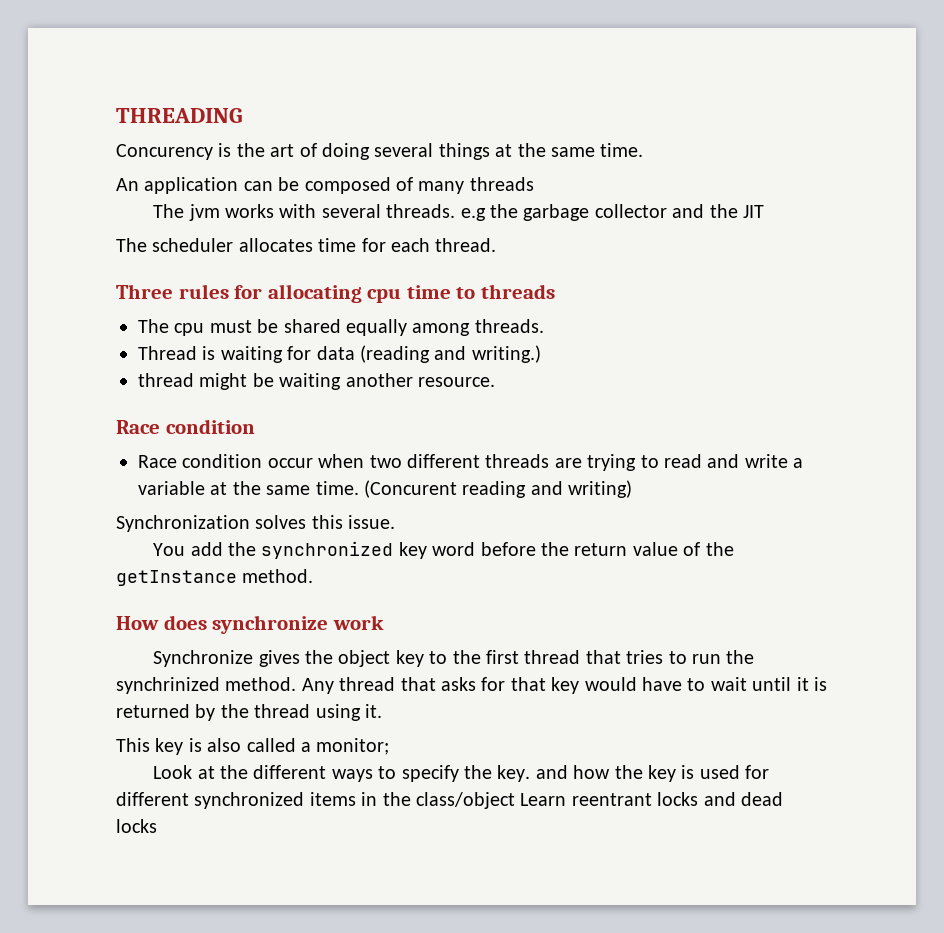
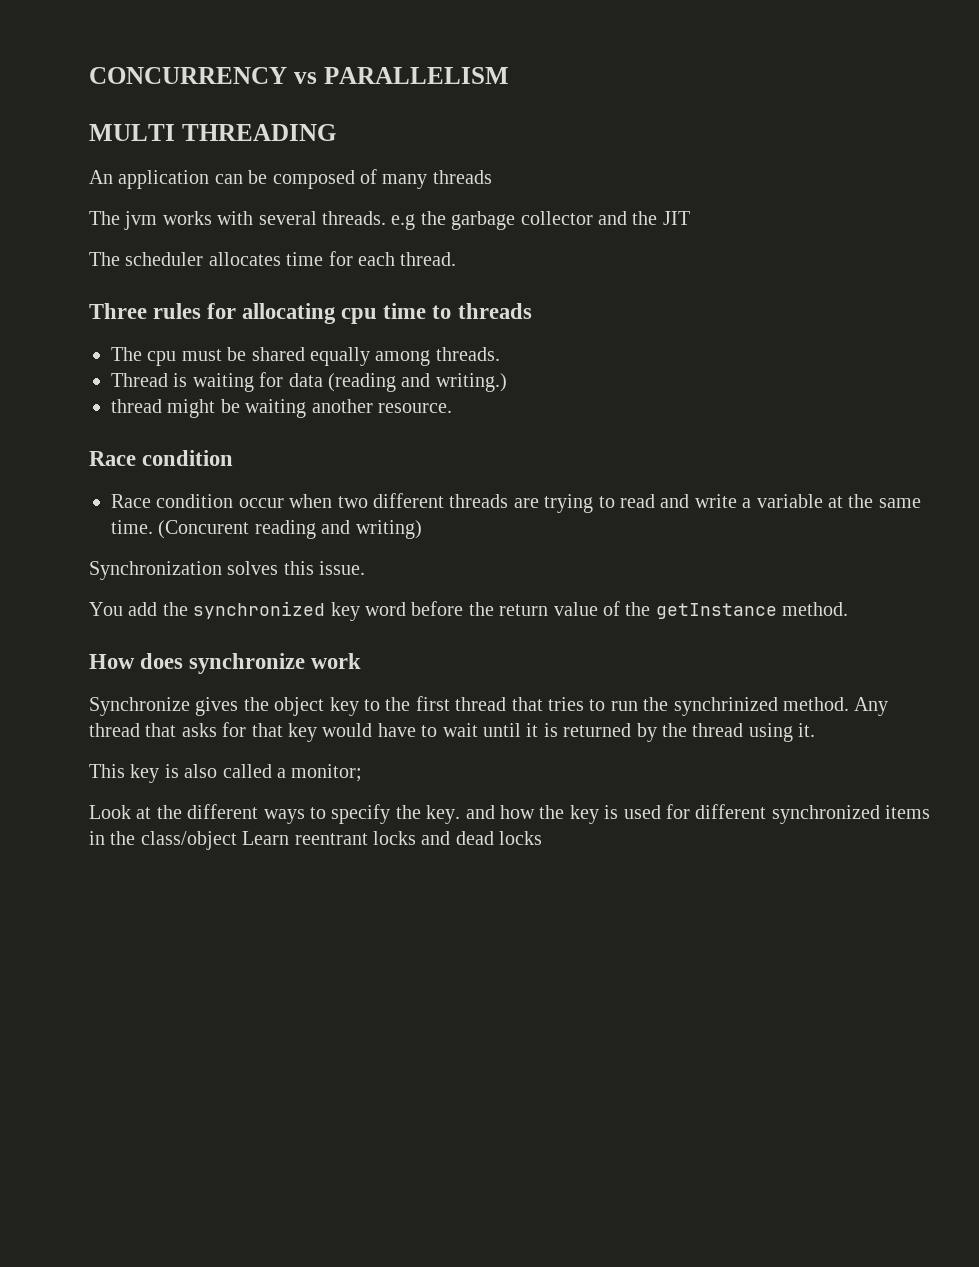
[116,108,242,123] [116,143,644,160] THREADING // Concurency is the art of doing several things at the same time. -> [89,67,509,84] [89,124,336,141] CONCURRENCY vs PARALLELISM // MULTI THREADING

